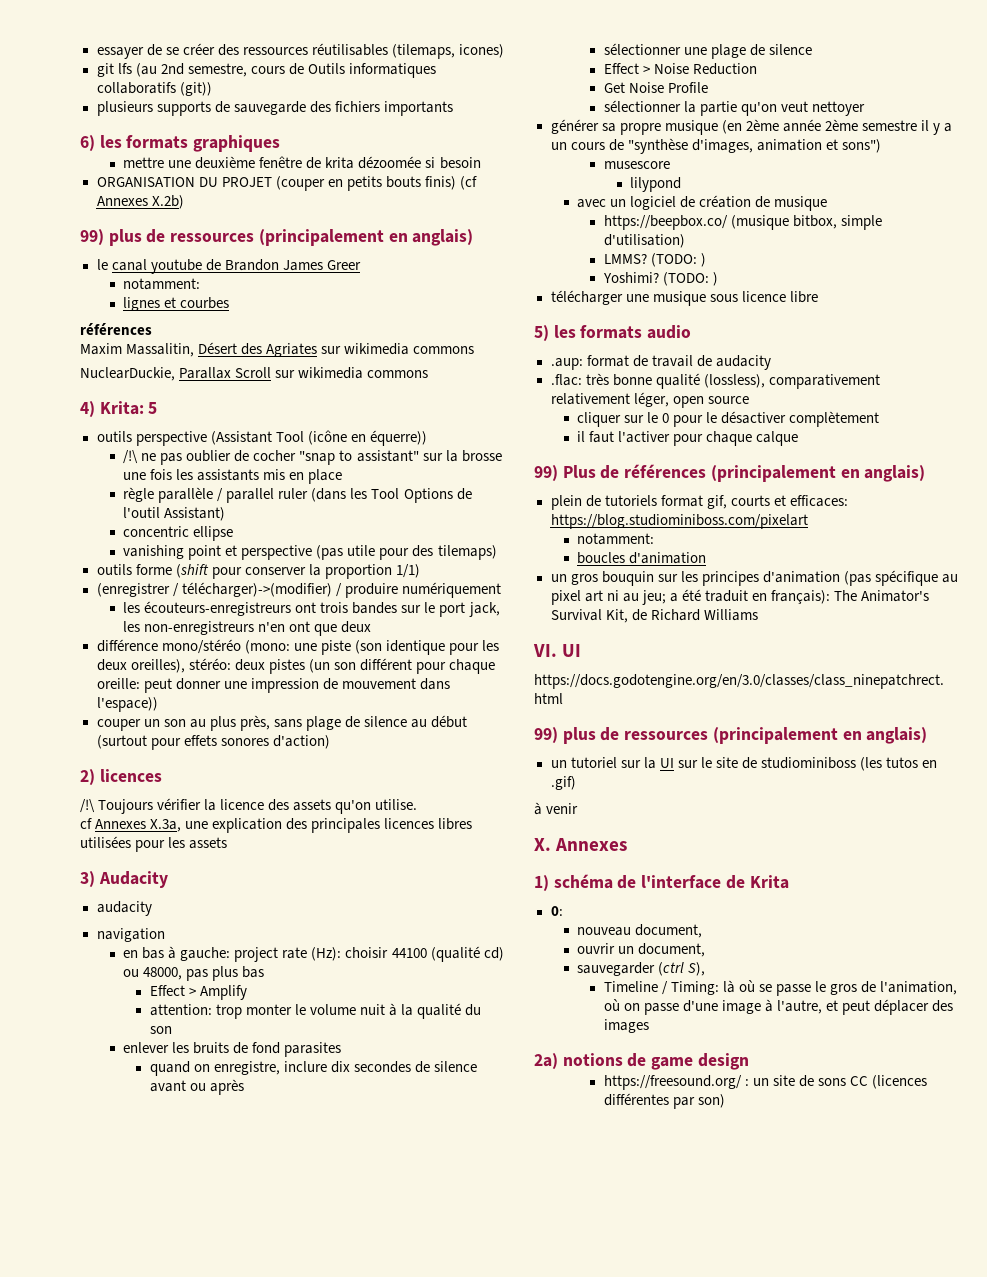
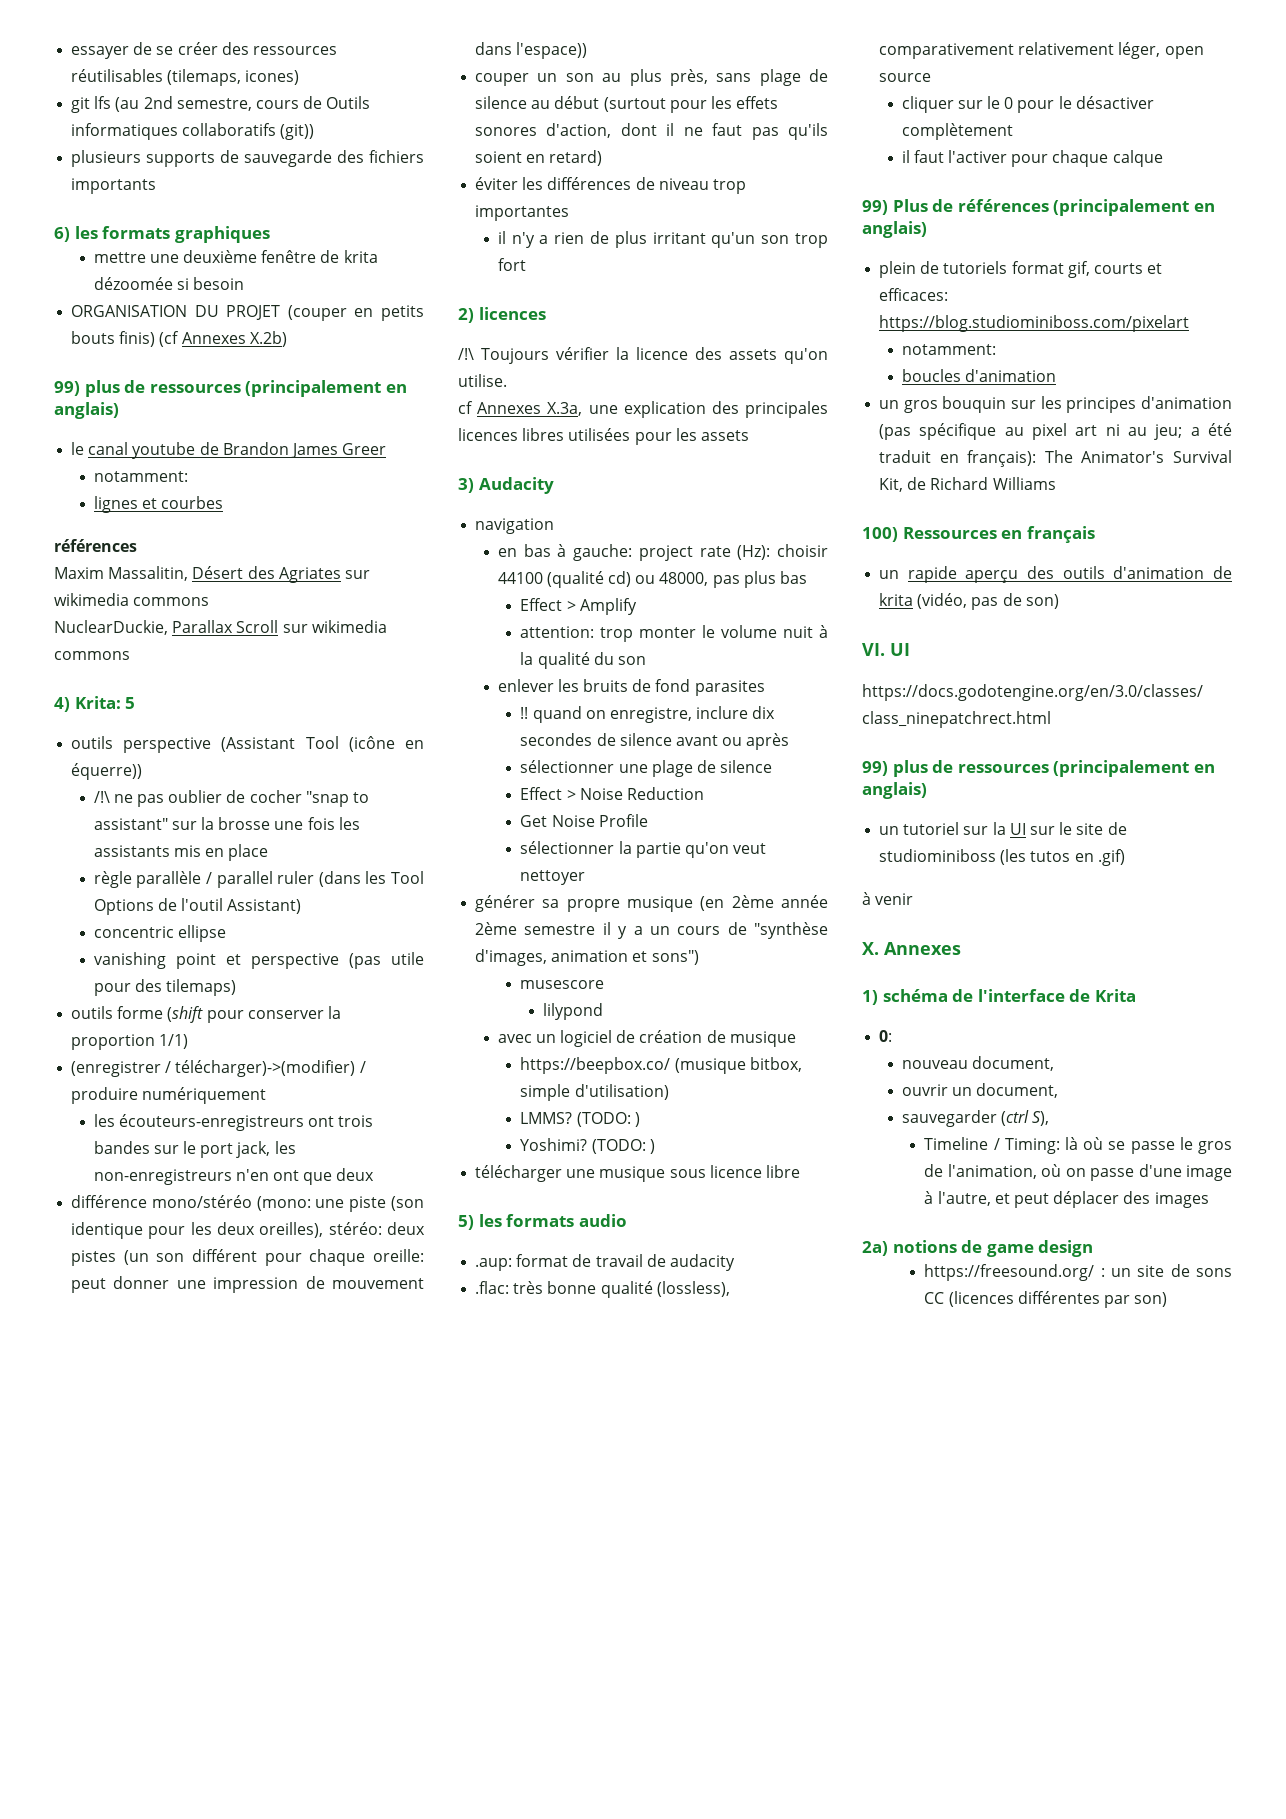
(181, 744) none -> [710,96,732,109] les
[272,735,330,749] d'action) -> [546,123,828,140] [475,150,603,166] [475,177,746,194] [475,205,570,221] [497,231,828,248] [497,258,526,271] d'action, dont il ne faut pas qu'ils soient en retard) // éviter les différences de niveau trop importantes // il n'y a rien de plus irritant qu'un son trop fort
[96,901,152,916] // audacity -> (554, 485) none
(342, 1049) none -> [520,707,529,719] !!
(758, 615) none -> [862,526,1095,543] [879,566,1232,583] [879,593,1059,610] // 100) Ressources en français // un rapide aperçu des outils d'animation de krita (vidéo, pas de son)

